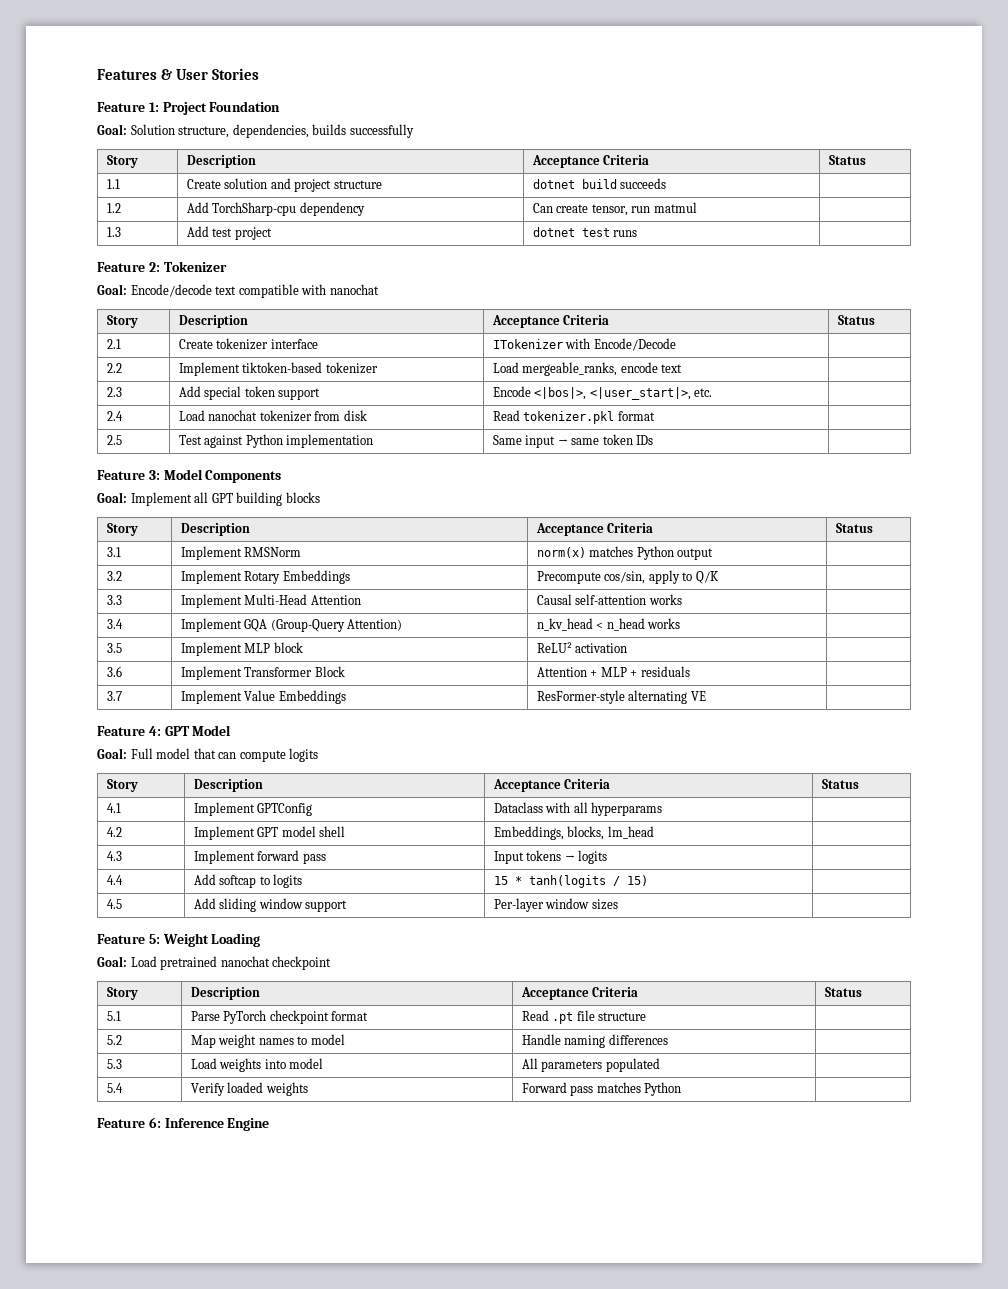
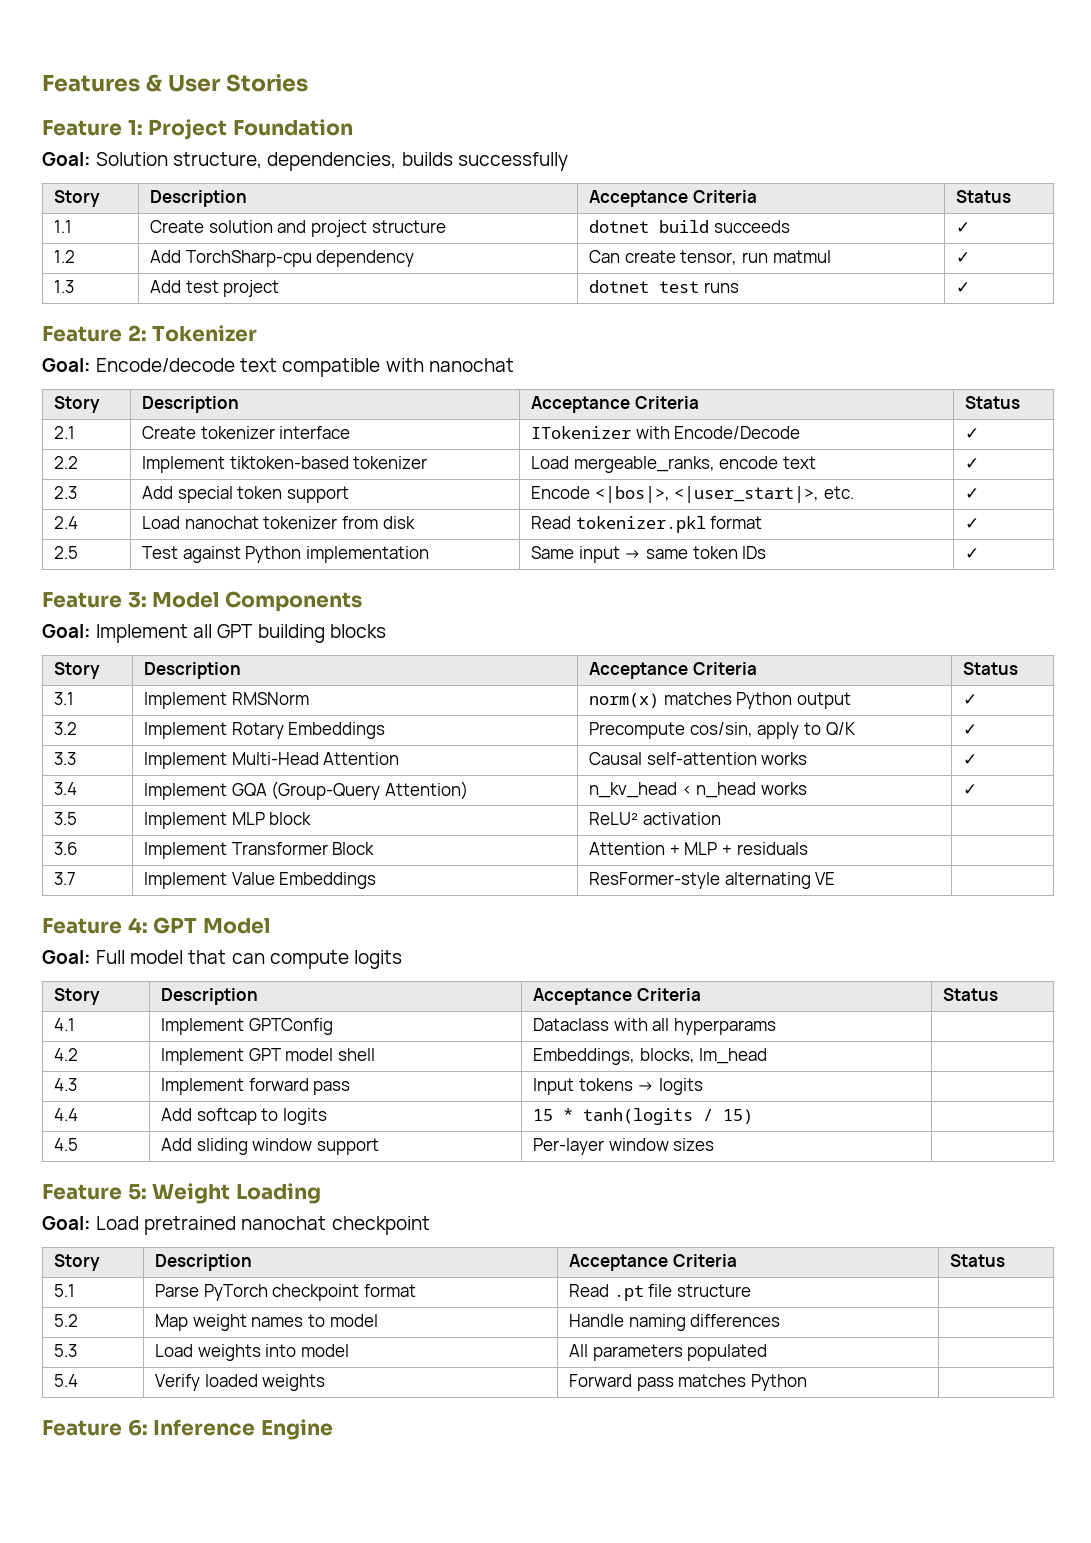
(667, 183) none -> [956,222,971,233] ✓
(697, 207) none -> [956,252,971,263] ✓
(638, 233) none -> [956,282,971,293] ✓
(676, 344) none -> [965,428,980,439] ✓
(683, 368) none -> [965,458,980,469] ✓
(713, 392) none -> [965,488,980,499] ✓
(655, 416) none -> [965,518,980,529] ✓
(654, 440) none -> [965,548,980,559] ✓
(714, 554) none -> [963,694,978,705] ✓
(719, 577) none -> [963,724,978,735] ✓
(682, 599) none -> [963,754,978,765] ✓
(681, 623) none -> [963,784,978,795] ✓

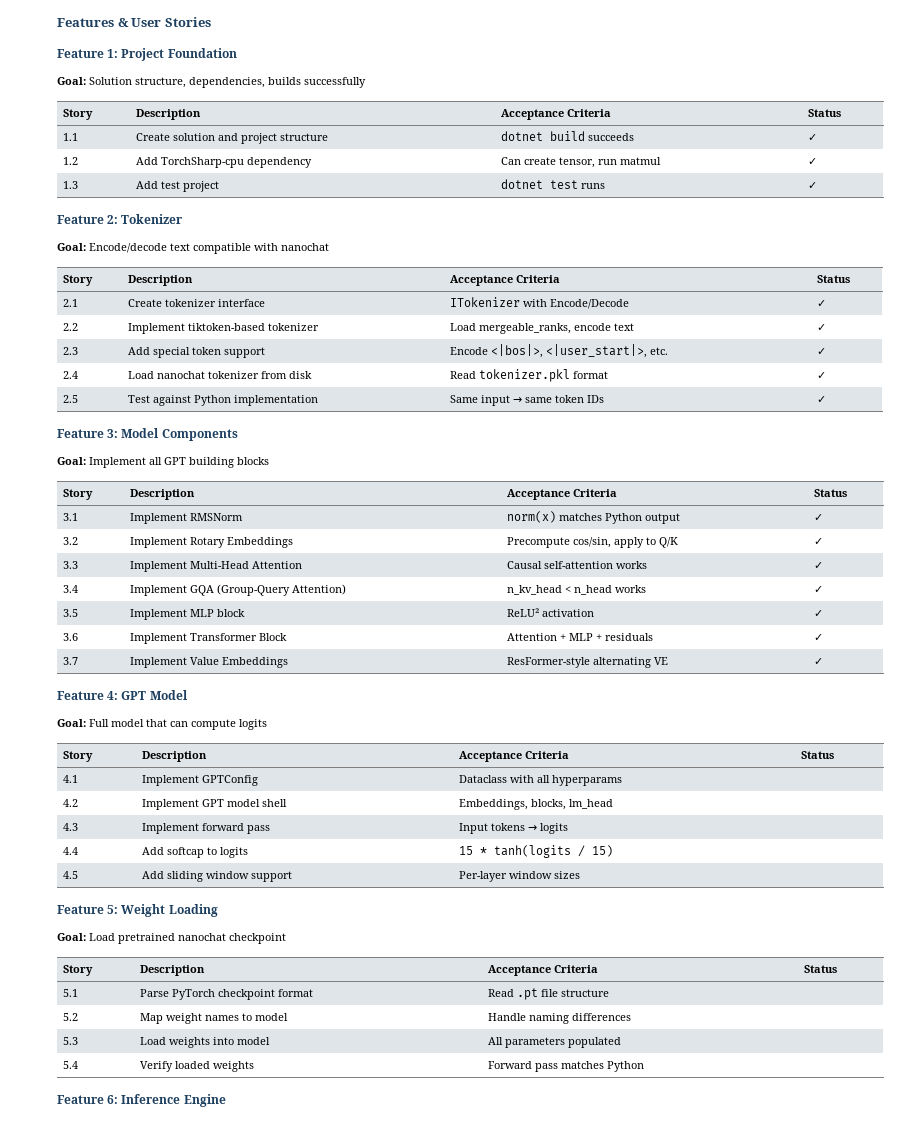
(721, 818) none -> [813,610,823,617] ✓
(808, 848) none -> [813,634,823,641] ✓
(836, 878) none -> [813,658,823,665] ✓

